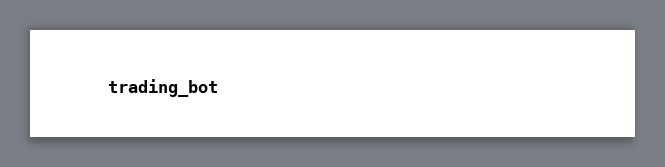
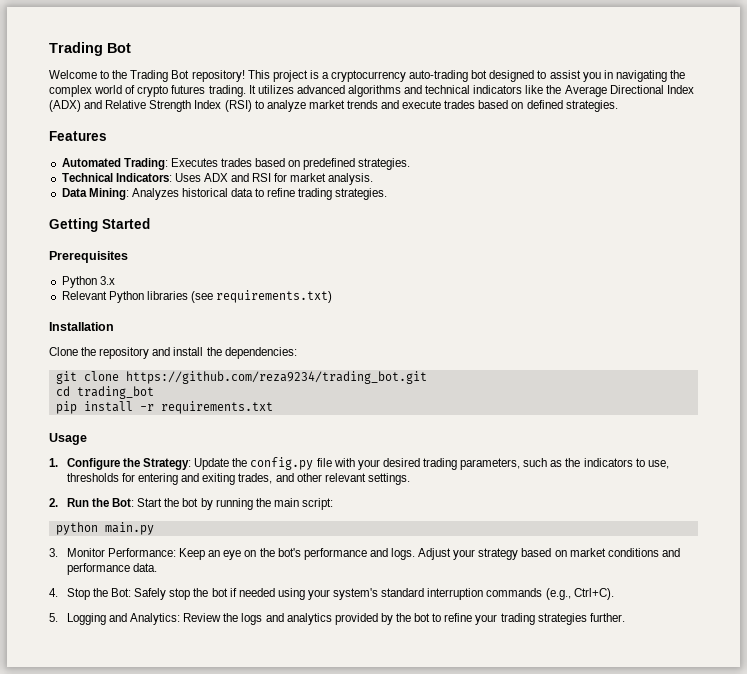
[108,79,218,97] trading_bot -> [49,42,131,56] [49,70,685,82] [49,85,694,97] [49,100,618,112] [49,131,107,141] [61,158,411,170] [61,173,374,185] [61,188,388,200] [49,218,150,232] [49,251,128,263] [61,276,115,288] [61,290,333,303] [49,322,114,331] [49,347,297,359] [55,371,427,384] [55,386,154,399] [55,401,273,414] [49,433,87,445] [49,457,669,470] [66,473,410,485] [49,498,333,510] [55,522,154,535] [49,548,680,560] [66,563,158,575] [49,588,614,600] [49,613,625,625] Trading Bot // Welcome to the Trading Bot repository! This project is a cryptocurrency auto-trading bot designed to assist you in navigating the complex world of crypto futures trading. It utilizes advanced algorithms and technical indicators like the Average Directional Index (ADX) and Relative Strength Index (RSI) to analyze market trends and execute trades based on defined strategies. // Features // Automated Trading: Executes trades based on predefined strategies. // Technical Indicators: Uses ADX and RSI for market analysis. // Data Mining: Analyzes historical data to refine trading strategies. // Getting Started // Prerequisites // Python 3.x // Relevant Python libraries (see requirements.txt) // Installation // Clone the repository and install the dependencies: // git clone https://github.com/reza9234/trading_bot.git // cd trading_bot // pip install -r requirements.txt // Usage // 1. Configure the Strategy: Update the config.py file with your desired trading parameters, such as the indicators to use, thresholds for entering and exiting trades, and other relevant settings. // 2. Run the Bot: Start the bot by running the main script: // python main.py // 3. Monitor Performance: Keep an eye on the bot's performance and logs. Adjust your strategy based on market conditions and performance data. // 4. Stop the Bot: Safely stop the bot if needed using your system's standard interruption commands (e.g., Ctrl+C). // 5. Logging and Analytics: Review the logs and analytics provided by the bot to refine your trading strategies further.

